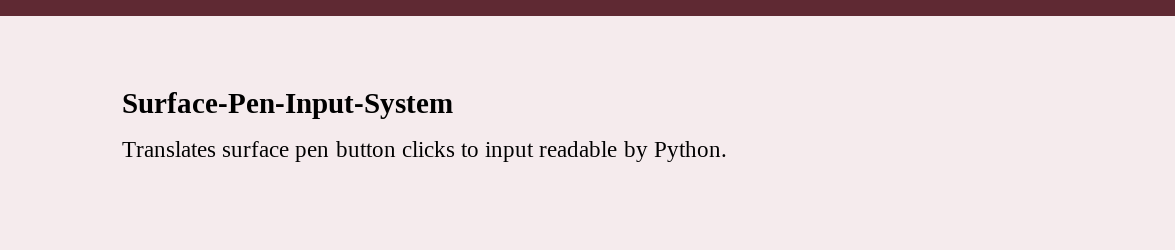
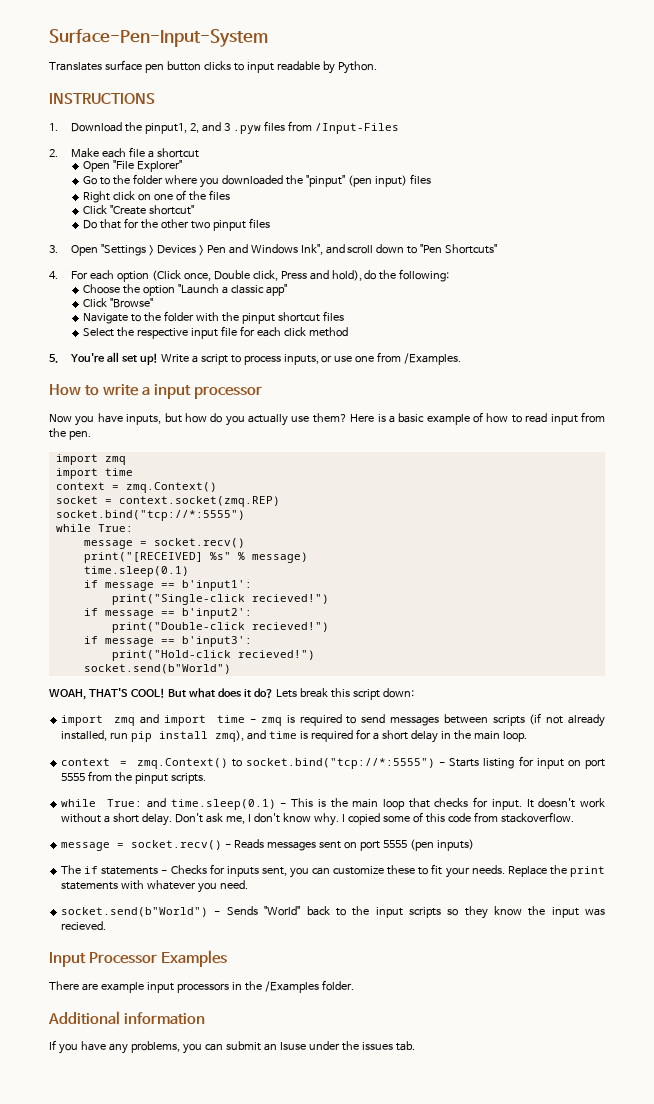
(727, 151) none -> [49,93,155,104] [49,121,399,134] [49,147,199,158] [82,160,182,172] [82,174,431,188] [82,190,230,203] [82,205,194,215] [82,218,270,231] [49,244,498,256] [49,269,450,282] [82,284,287,296] [82,298,153,308] [82,311,344,324] [82,326,348,339] [49,352,462,365] [49,384,263,399] [49,412,606,426] [49,428,91,440] [55,454,126,465] [55,468,133,479] [55,482,217,493] [55,496,280,507] [55,510,245,521] [55,524,133,532] [83,538,245,549] [83,552,308,563] [83,566,189,577] [83,580,252,591] [111,594,329,605] [83,608,252,619] [111,622,329,633] [83,636,252,647] [111,650,315,661] [83,664,231,674] [49,688,414,700] [61,713,605,727] [61,729,527,743] [61,756,605,769] [61,771,206,784] [61,797,605,810] [61,812,574,826] [61,839,474,851] [61,864,605,878] [61,880,248,893] [61,906,606,919] [61,921,107,930] [49,950,228,967] [49,980,354,993] [48,1011,206,1025] [49,1040,415,1054] // INSTRUCTIONS // 1. Download the pinput1, 2, and 3 .pyw files from /Input-Files // 2. Make each file a shortcut // Open "File Explorer" // Go to the folder where you downloaded the "pinput" (pen input) files // Right click on one of the files // Click "Create shortcut" // Do that for the other two pinput files // 3. Open "Settings > Devices > Pen and Windows Ink", and scroll down to "Pen Shortcuts" // 4. For each option (Click once, Double click, Press and hold), do the following: // Choose the option "Launch a classic app" // Click "Browse" // Navigate to the folder with the pinput shortcut files // Select the respective input file for each click method // 5. You're all set up! Write a script to process inputs, or use one from /Examples. // How to write a input processor // Now you have inputs, but how do you actually use them? Here is a basic example of how to read input from the pen. // import zmq // import time // context = zmq.Context() // socket = context.socket(zmq.REP) // socket.bind("tcp://*:5555") // while True: // message = socket.recv() // print("[RECEIVED] %s" % message) // time.sleep(0.1) // if message == b'input1': // print("Single-click recieved!") // if message == b'input2': // print("Double-click recieved!") // if message == b'input3': // print("Hold-click recieved!") // socket.send(b"World") // WOAH, THAT'S COOL! But what does it do? Lets break this script down: // import zmq and import time - zmq is required to send messages between scripts (if not already installed, run pip install zmq), and time is required for a short delay in the main loop. // context = zmq.Context() to socket.bind("tcp://*:5555") - Starts listing for input on port 5555 from the pinput scripts. // while True: and time.sleep(0.1) - This is the main loop that checks for input. It doesn't work without a short delay. Don't ask me, I don't know why. I copied some of this code from stackoverflow. // message = socket.recv() - Reads messages sent on port 5555 (pen inputs) // The if statements - Checks for inputs sent, you can customize these to fit your needs. Replace the print statements with whatever you need. // socket.send(b"World") - Sends "World" back to the input scripts so they know the input was recieved. // Input Processor Examples // There are example input processors in the /Examples folder. // Additional information // If you have any problems, you can submit an Isuse under the issues tab.

